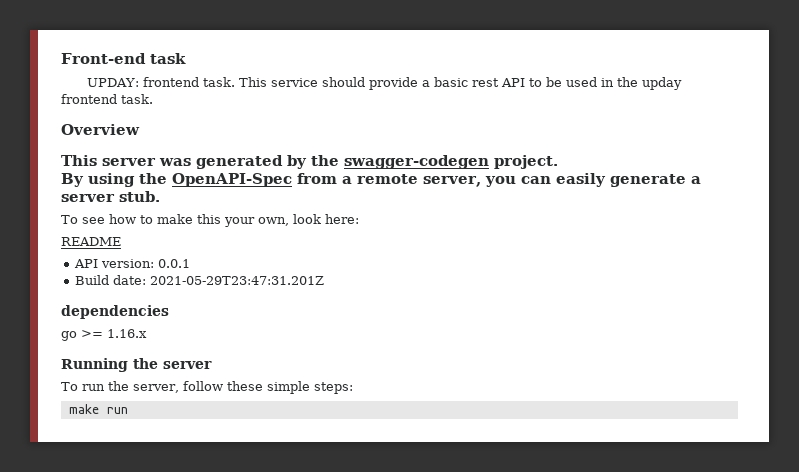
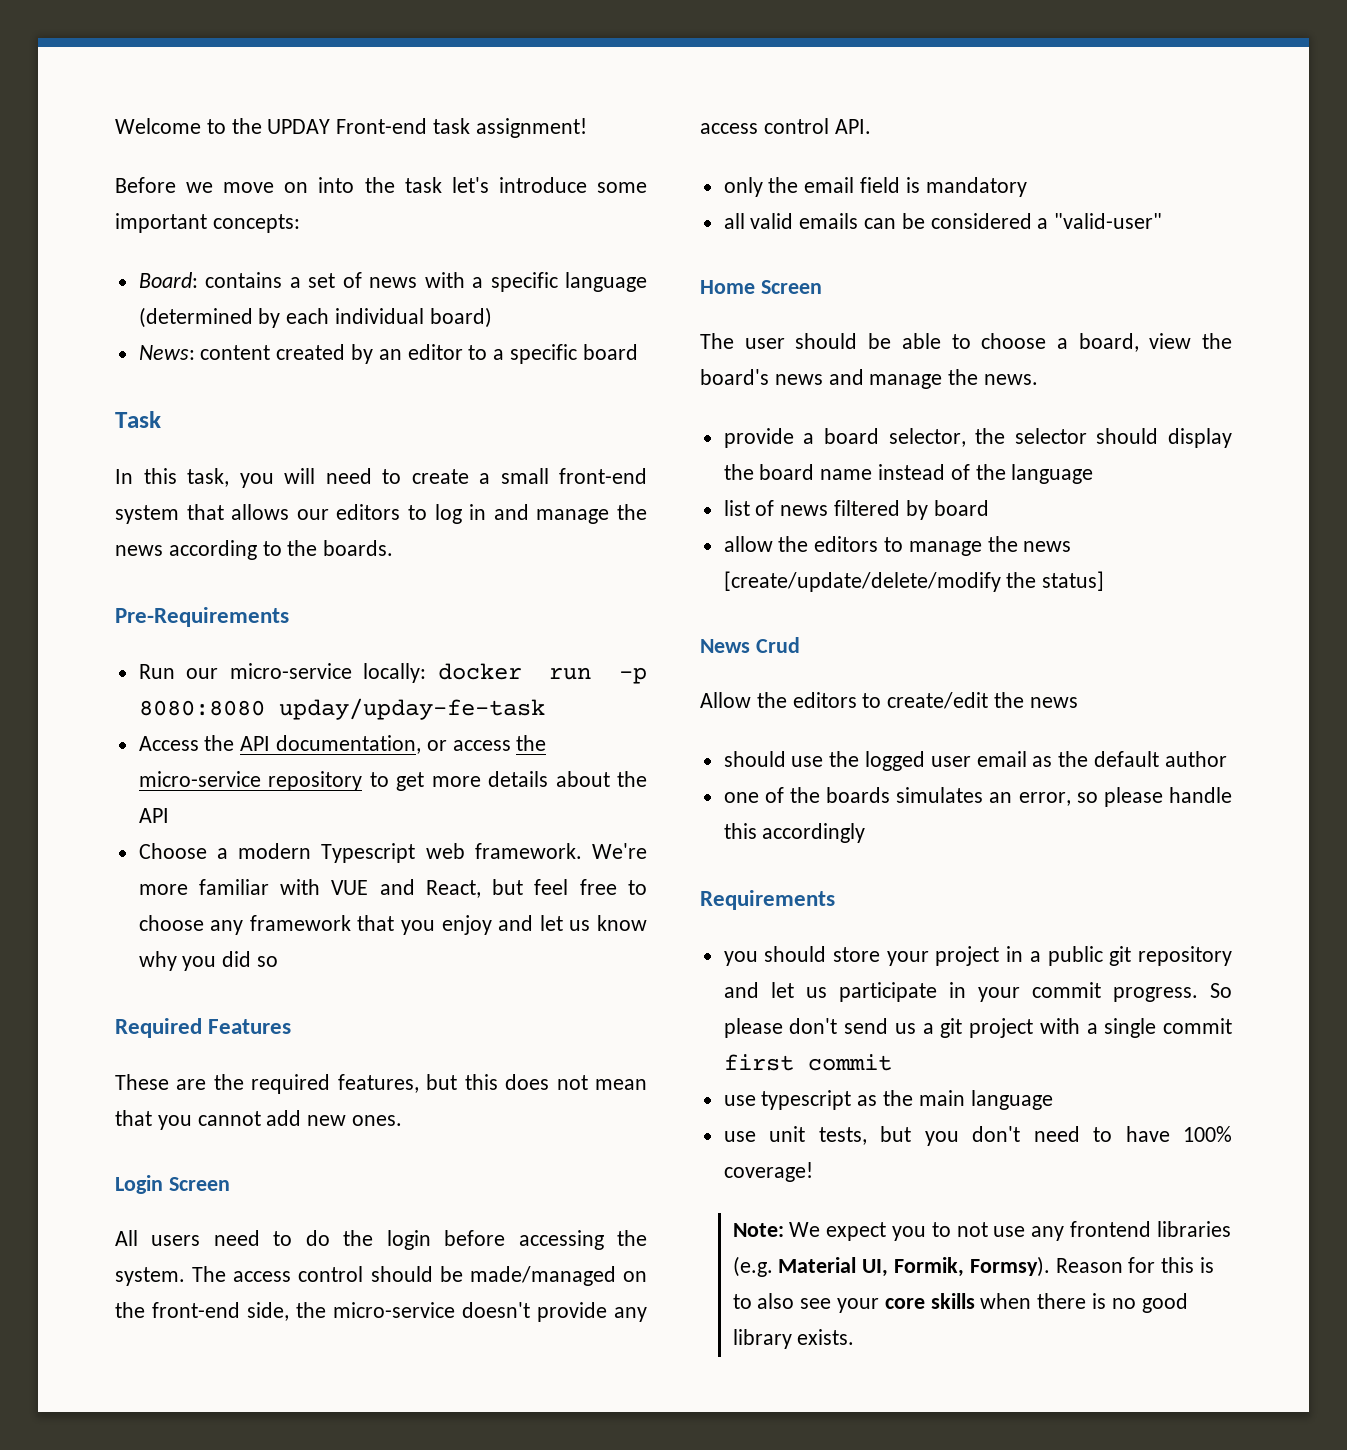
[61,53,186,64] [87,77,683,90] [61,94,153,104] [61,124,140,135] [61,155,558,169] [61,173,701,187] [61,191,160,202] [61,214,359,227] [61,237,121,246] [74,259,191,268] [75,275,325,285] [61,305,169,319] [61,329,147,341] [61,358,212,372] [61,381,353,394] [68,404,128,414] Front-end task // UPDAY: frontend task. This service should provide a basic rest API to be used in the upday frontend task. // Overview // This server was generated by the swagger-codegen project. // By using the OpenAPI-Spec from a remote server, you can easily generate a server stub. // To see how to make this your own, look here: // README // API version: 0.0.1 // Build date: 2021-05-29T23:47:31.201Z // dependencies // go >= 1.16.x // Running the server // To run the server, follow these simple steps: // make run -> [115,118,587,138] [115,177,647,193] [115,213,300,233] [138,272,648,292] [138,307,492,328] [138,344,638,364] [115,411,161,428] [115,468,647,488] [115,504,648,524] [115,540,394,560] [115,607,289,627] [138,663,647,684] [138,698,545,720] [138,735,547,754] [138,771,648,791] [138,808,169,823] [138,843,647,863] [138,879,647,898] [138,915,647,935] [138,951,279,971] [115,1018,292,1038] [115,1074,648,1094] [115,1110,403,1130] [115,1175,230,1194] [115,1230,648,1250] [115,1266,647,1286] [115,1302,647,1322] [700,118,871,134] [723,177,1027,197] [723,213,1163,229] [700,280,822,294] [700,333,1232,352] [700,369,1039,389] [723,428,1232,448] [723,464,1094,484] [723,500,989,520] [723,536,1072,556] [723,571,1105,592] [700,637,800,653] [700,692,1078,709] [723,751,1227,771] [723,787,1232,807] [723,823,866,843] [700,890,835,910] [723,946,1232,966] [723,982,1232,1002] [723,1018,1232,1038] [723,1054,892,1071] [723,1090,1053,1110] [723,1126,1232,1146] [723,1162,813,1182] [732,1221,1231,1241] [732,1256,1215,1277] [732,1293,1188,1313] [732,1329,855,1349] Welcome to the UPDAY Front-end task assignment! // Before we move on into the task let's introduce some important concepts: // Board: contains a set of news with a specific language (determined by each individual board) // News: content created by an editor to a specific board // Task // In this task, you will need to create a small front-end system that allows our editors to log in and manage the news according to the boards. // Pre-Requirements // Run our micro-service locally: docker run -p 8080:8080 upday/upday-fe-task // Access the API documentation, or access the micro-service repository to get more details about the API // Choose a modern Typescript web framework. We're more familiar with VUE and React, but feel free to choose any framework that you enjoy and let us know why you did so // Required Features // These are the required features, but this does not mean that you cannot add new ones. // Login Screen // All users need to do the login before accessing the system. The access control should be made/managed on the front-end side, the micro-service doesn't provide any access control API. // only the email field is mandatory // all valid emails can be considered a "valid-user" // Home Screen // The user should be able to choose a board, view the board's news and manage the news. // provide a board selector, the selector should display the board name instead of the language // list of news filtered by board // allow the editors to manage the news [create/update/delete/modify the status] // News Crud // Allow the editors to create/edit the news // should use the logged user email as the default author // one of the boards simulates an error, so please handle this accordingly // Requirements // you should store your project in a public git repository and let us participate in your commit progress. So please don't send us a git project with a single commit first commit // use typescript as the main language // use unit tests, but you don't need to have 100% coverage! // Note: We expect you to not use any frontend libraries (e.g. Material UI, Formik, Formsy). Reason for this is to also see your core skills when there is no good library exists.

